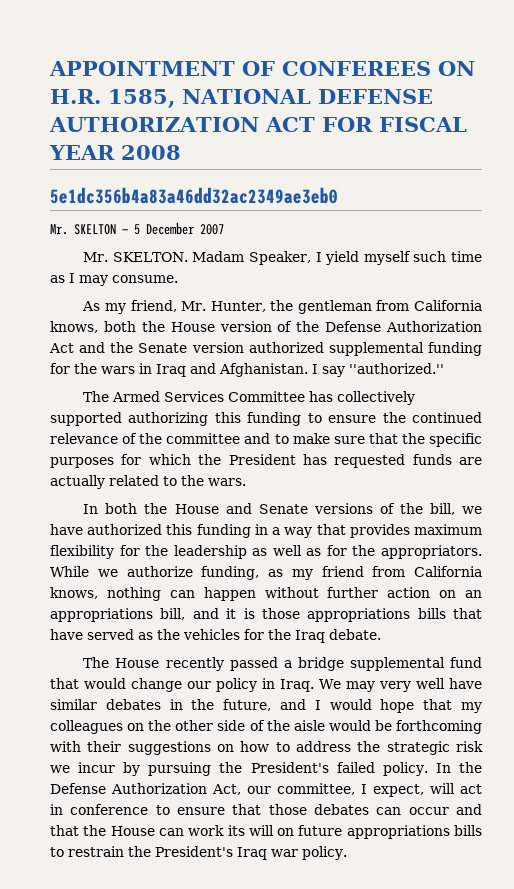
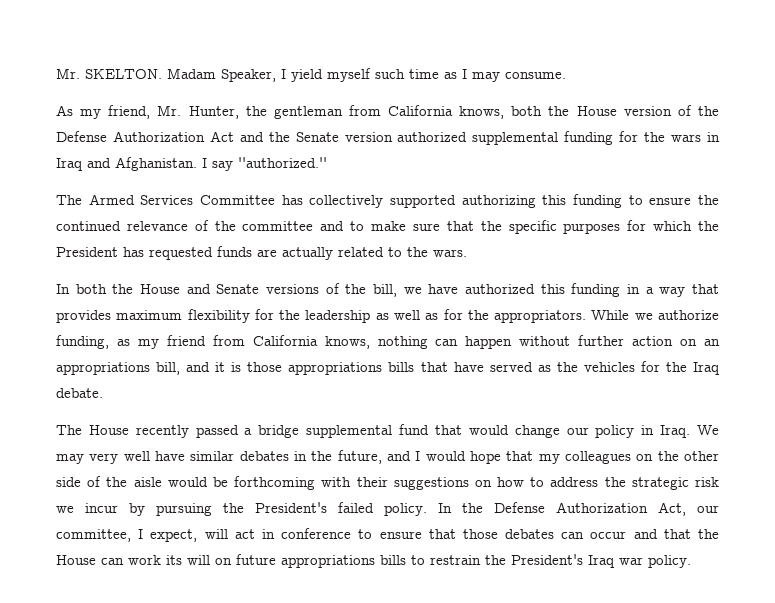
[49,61,475,76] [50,89,433,108] [49,117,467,132] [49,145,181,160] [50,187,338,204] [50,222,224,235] APPOINTMENT OF CONFEREES ON H.R. 1585, NATIONAL DEFENSE AUTHORIZATION ACT FOR FISCAL YEAR 2008 // 5e1dc356b4a83a46dd32ac2349ae3eb0 // Mr. SKELTON — 5 December 2007 // -> (56, 73) none

